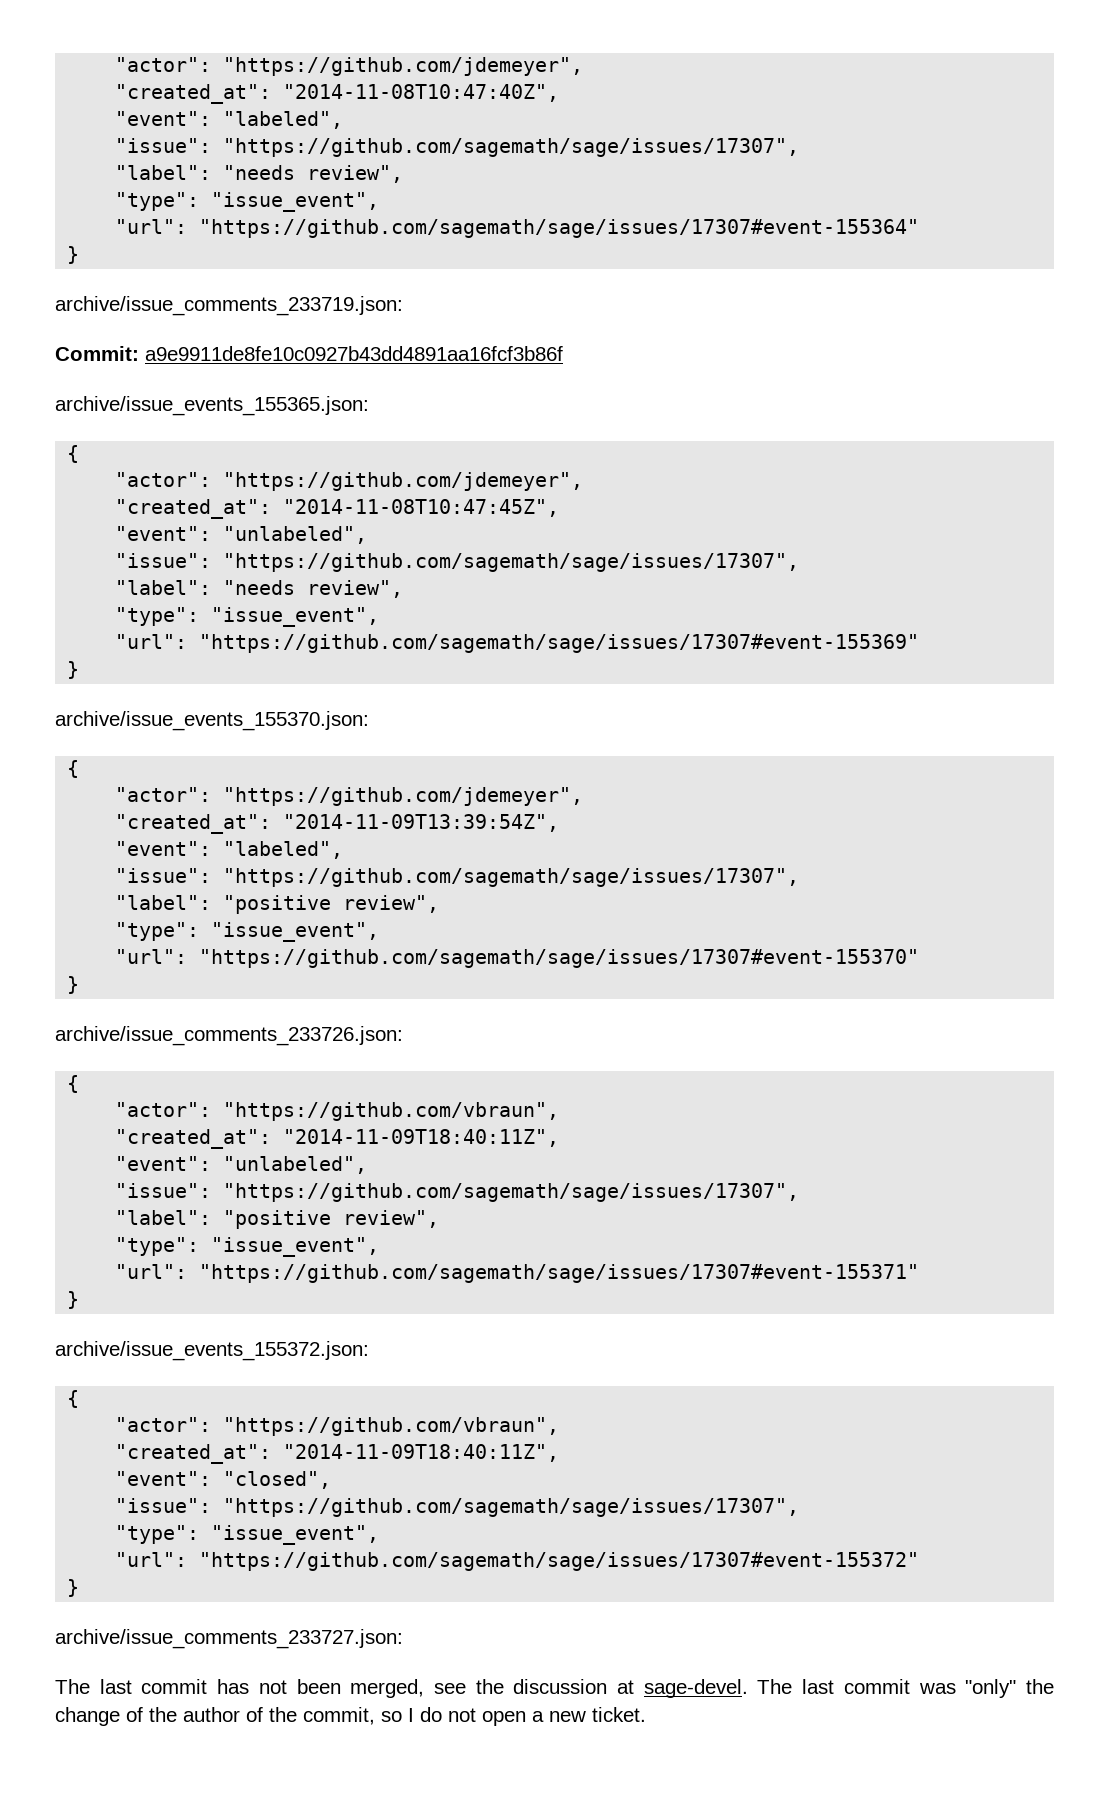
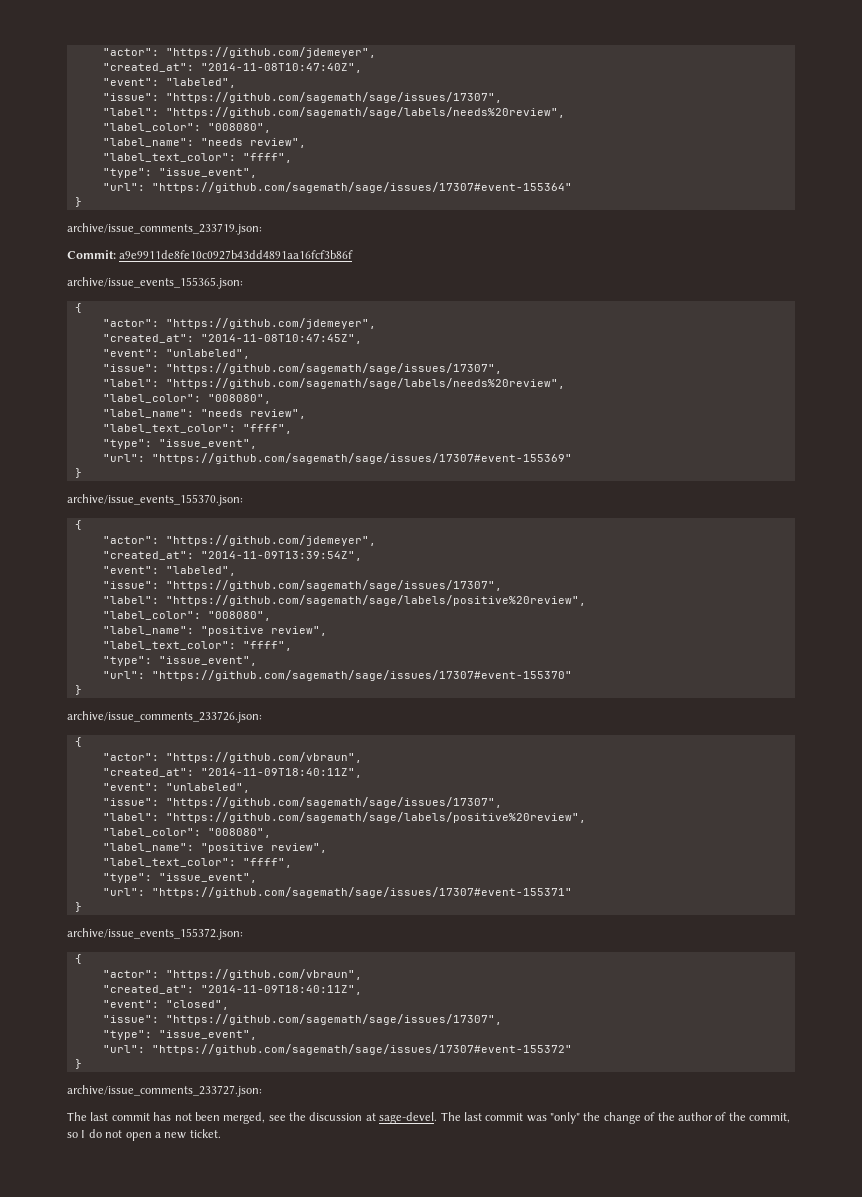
[223,165,404,183] "needs review", -> [165,107,565,118] [102,123,271,133] [102,138,306,148] [102,153,292,163] "https://github.com/sagemath/sage/labels/needs%20review", // "label_color": "008080", // "label_name": "needs review", // "label_text_color": "ffff",
[223,580,404,598] "needs review", -> [165,378,565,389] [102,394,271,404] [102,409,306,419] [102,424,292,434] "https://github.com/sagemath/sage/labels/needs%20review", // "label_color": "008080", // "label_name": "needs review", // "label_text_color": "ffff",
[223,895,440,914] "positive review", -> [165,595,586,606] [102,611,271,621] [102,626,327,636] [102,641,292,651] "https://github.com/sagemath/sage/labels/positive%20review", // "label_color": "008080", // "label_name": "positive review", // "label_text_color": "ffff",
[223,1210,440,1229] "positive review", -> [165,812,586,823] [102,828,271,838] [102,843,327,853] [102,858,292,868] "https://github.com/sagemath/sage/labels/positive%20review", // "label_color": "008080", // "label_name": "positive review", // "label_text_color": "ffff",

